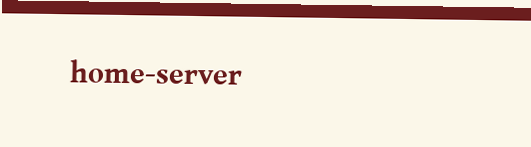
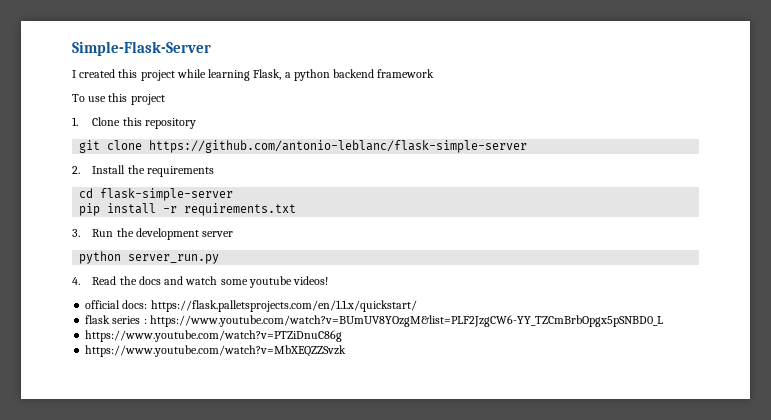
[69,59,243,85] home-server -> [72,41,211,56] [72,69,435,81] [72,93,165,105] [72,117,196,129] [79,140,528,153] [72,165,214,177] [79,188,234,201] [79,203,297,216] [72,228,234,240] [79,251,220,264] [72,276,329,288] [85,300,417,312] [85,315,663,327] [85,330,343,342] [85,345,347,357] Simple-Flask-Server // I created this project while learning Flask, a python backend framework // To use this project // 1. Clone this repository // git clone https://github.com/antonio-leblanc/flask-simple-server // 2. Install the requirements // cd flask-simple-server // pip install -r requirements.txt // 3. Run the development server // python server_run.py // 4. Read the docs and watch some youtube videos! // official docs: https://flask.palletsprojects.com/en/1.1.x/quickstart/ // flask series : https://www.youtube.com/watch?v=BUmUV8YOzgM&list=PLF2JzgCW6-YY_TZCmBrbOpgx5pSNBD0_L // https://www.youtube.com/watch?v=PTZiDnuC86g // https://www.youtube.com/watch?v=MbXEQZZSvzk

